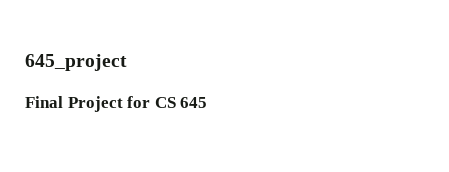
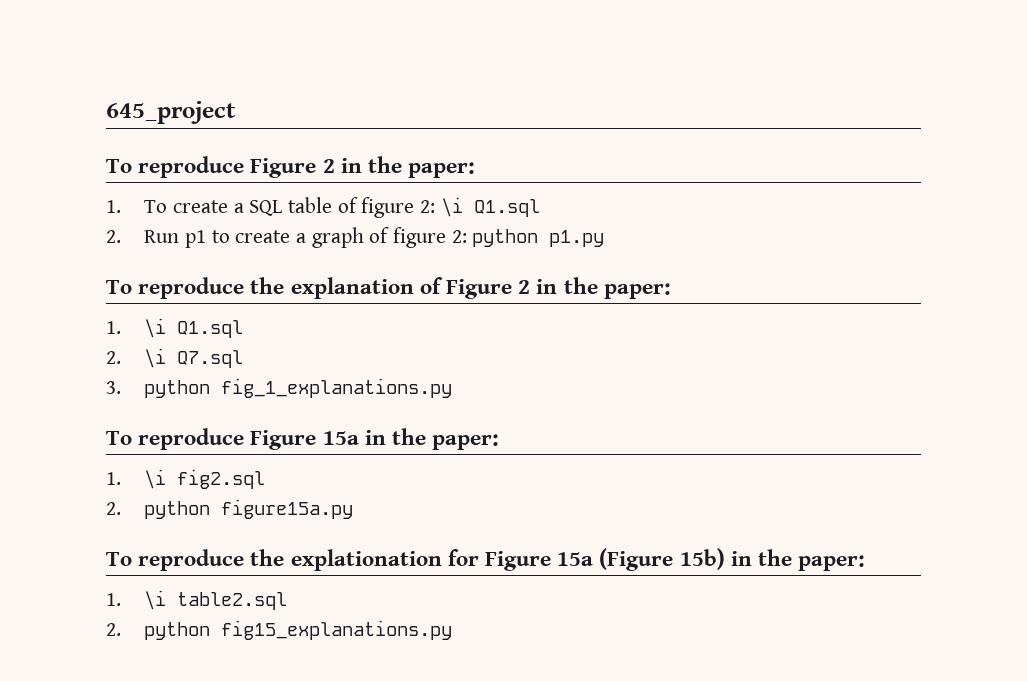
[25,96,208,112] Final Project for CS 645 -> [106,156,476,178] [106,197,540,218] [106,227,605,248] [106,277,671,299] [106,318,244,338] [106,348,244,368] [106,378,453,398] [106,428,500,450] [106,469,266,489] [106,499,354,519] [106,548,866,571] [106,590,288,610] [106,620,453,640] To reproduce Figure 2 in the paper: // 1. To create a SQL table of figure 2: \i Q1.sql // 2. Run p1 to create a graph of figure 2: python p1.py // To reproduce the explanation of Figure 2 in the paper: // 1. \i Q1.sql // 2. \i Q7.sql // 3. python fig_1_explanations.py // To reproduce Figure 15a in the paper: // 1. \i fig2.sql // 2. python figure15a.py // To reproduce the explationation for Figure 15a (Figure 15b) in the paper: // 1. \i table2.sql // 2. python fig15_explanations.py

